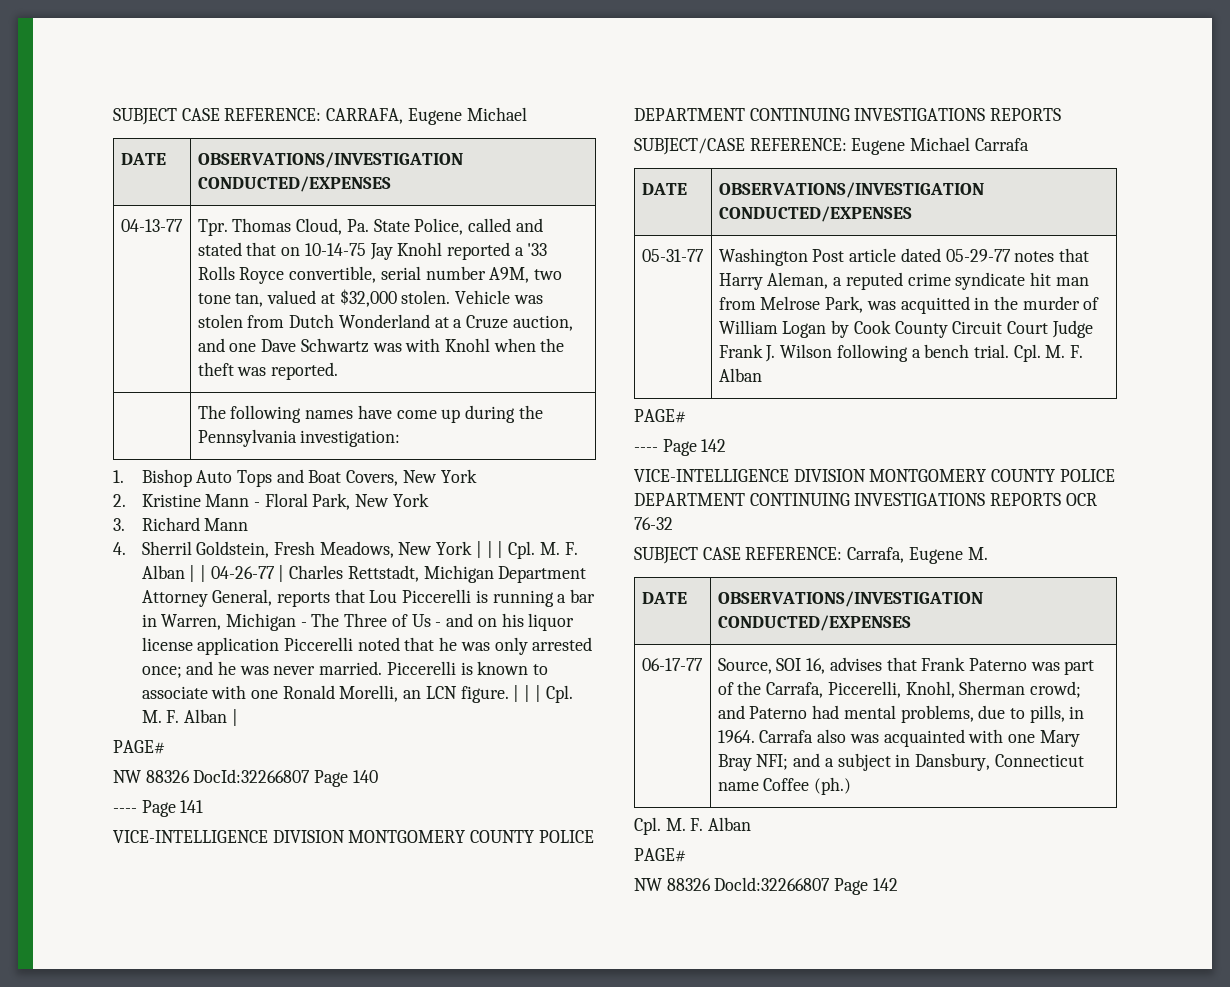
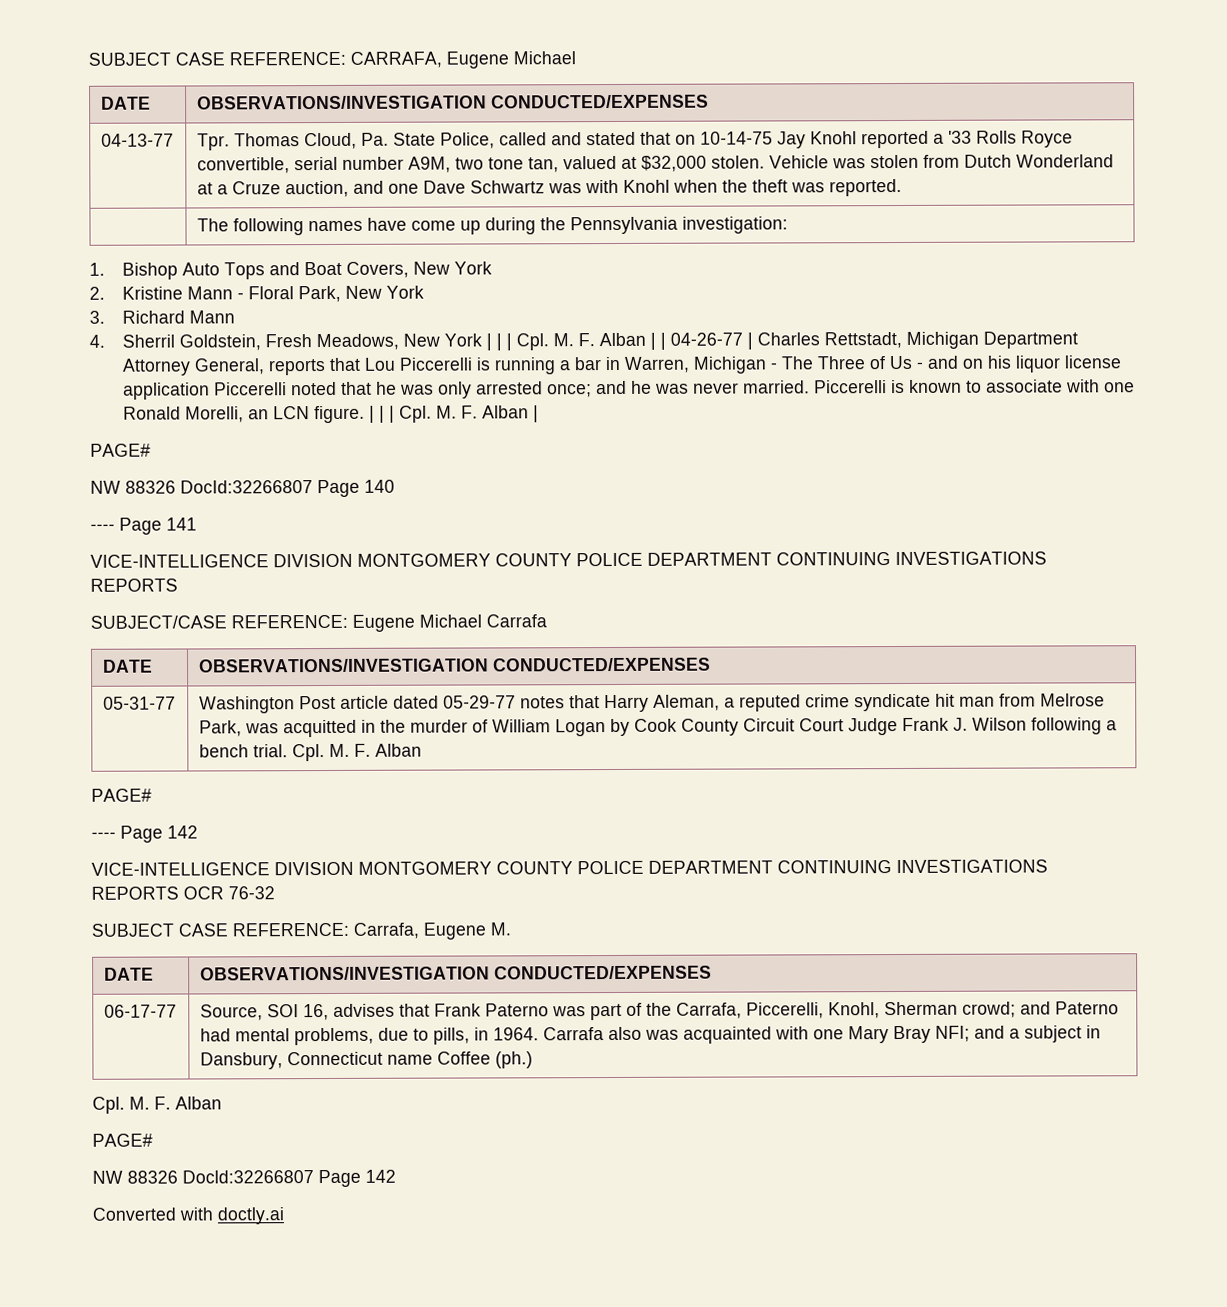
(898, 884) none -> [92,1207,284,1225] // Converted with doctly.ai

